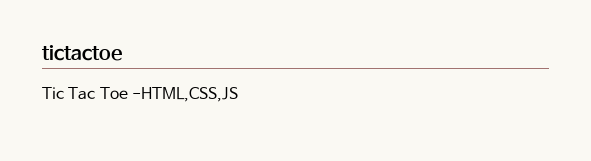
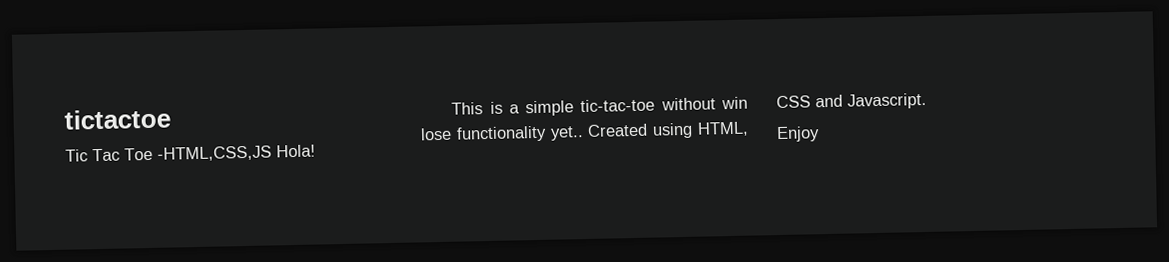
(238, 94) none -> [276,144,316,158] [451,96,748,117] [420,121,749,143] [776,92,927,110] [776,126,820,143] Hola! // This is a simple tic-tac-toe without win lose functionality yet.. Created using HTML, CSS and Javascript. // Enjoy

